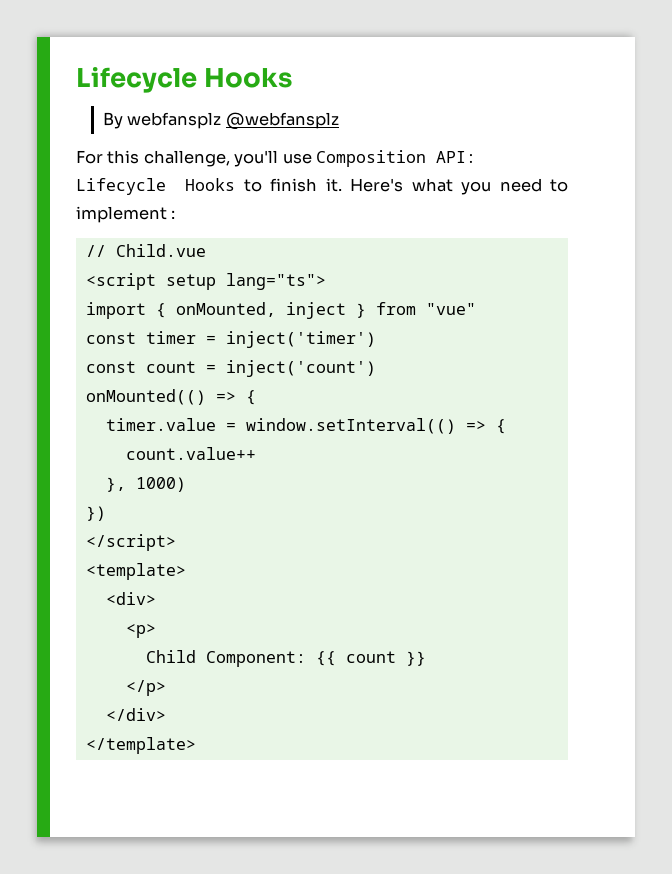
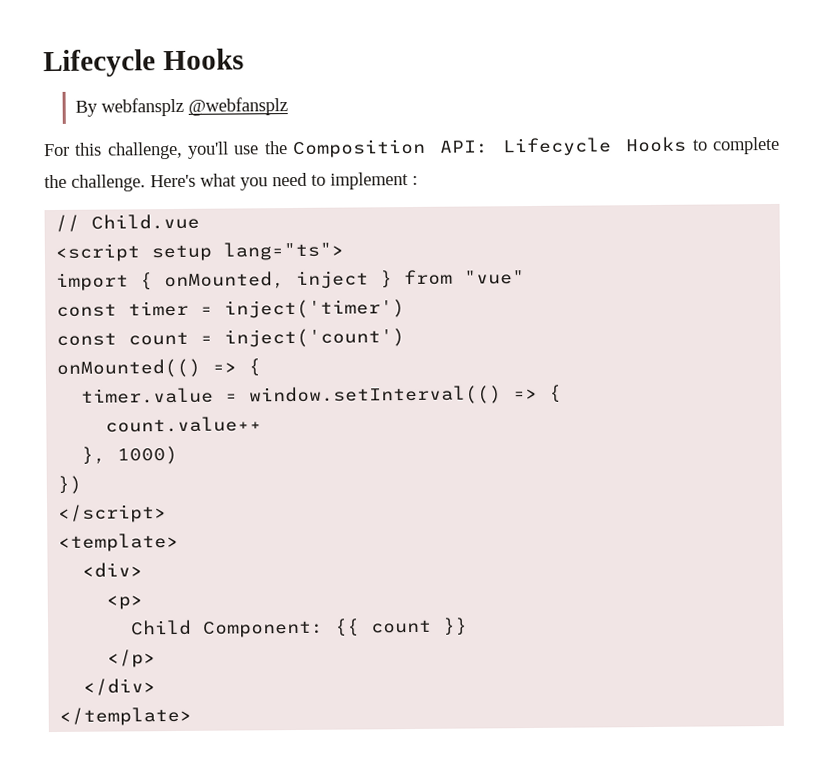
(312, 158) none -> [263,141,288,155] the
[270,178,342,192] finish it. -> [711,136,780,155] [44,174,146,192] complete the challenge.

